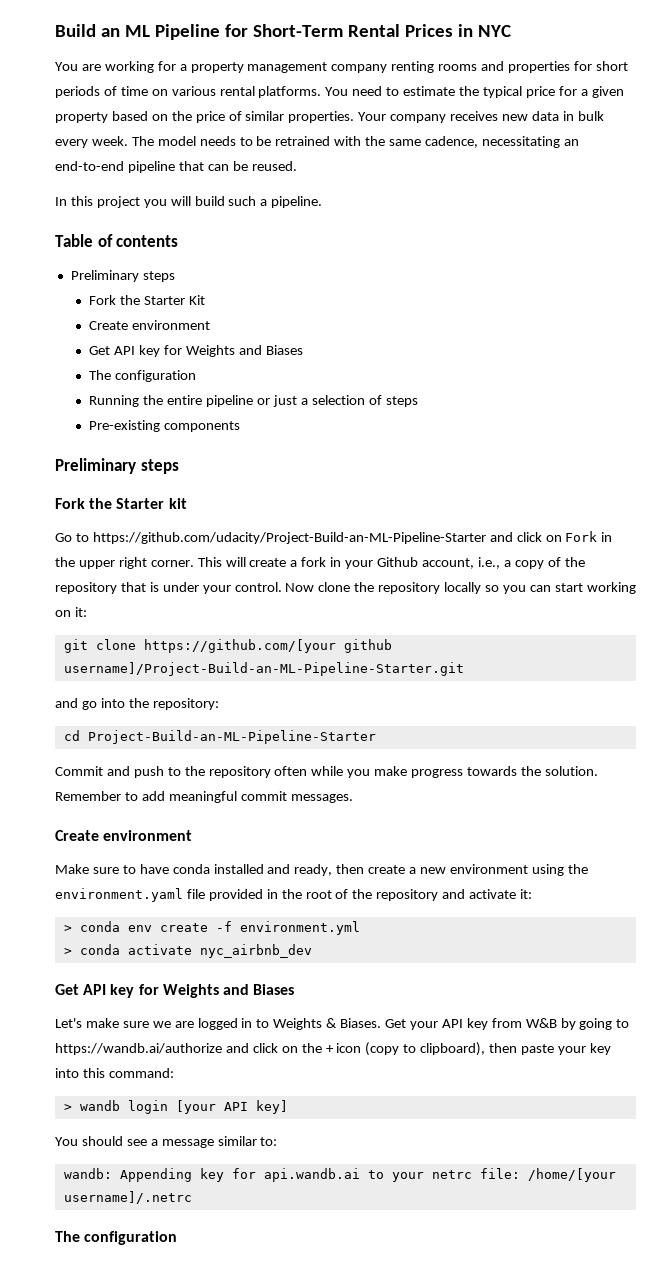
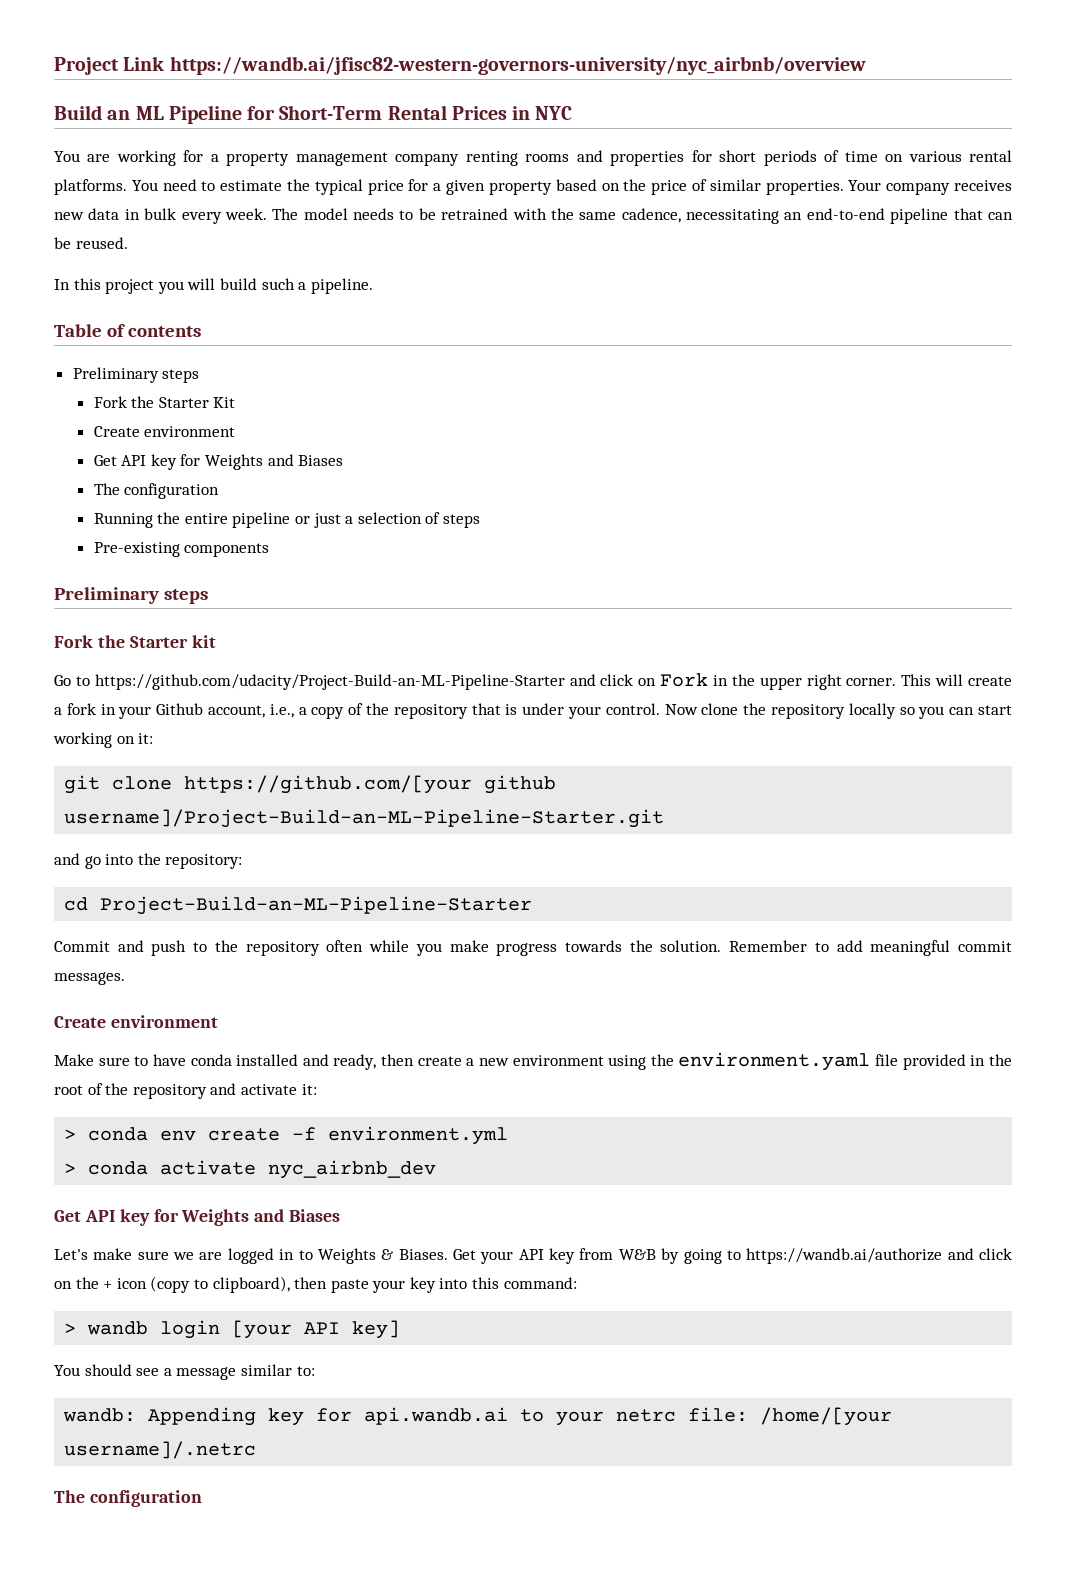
(55, 30) none -> [54,56,866,75] Project Link https://wandb.ai/jfisc82-western-governors-university/nyc_airbnb/overview //

